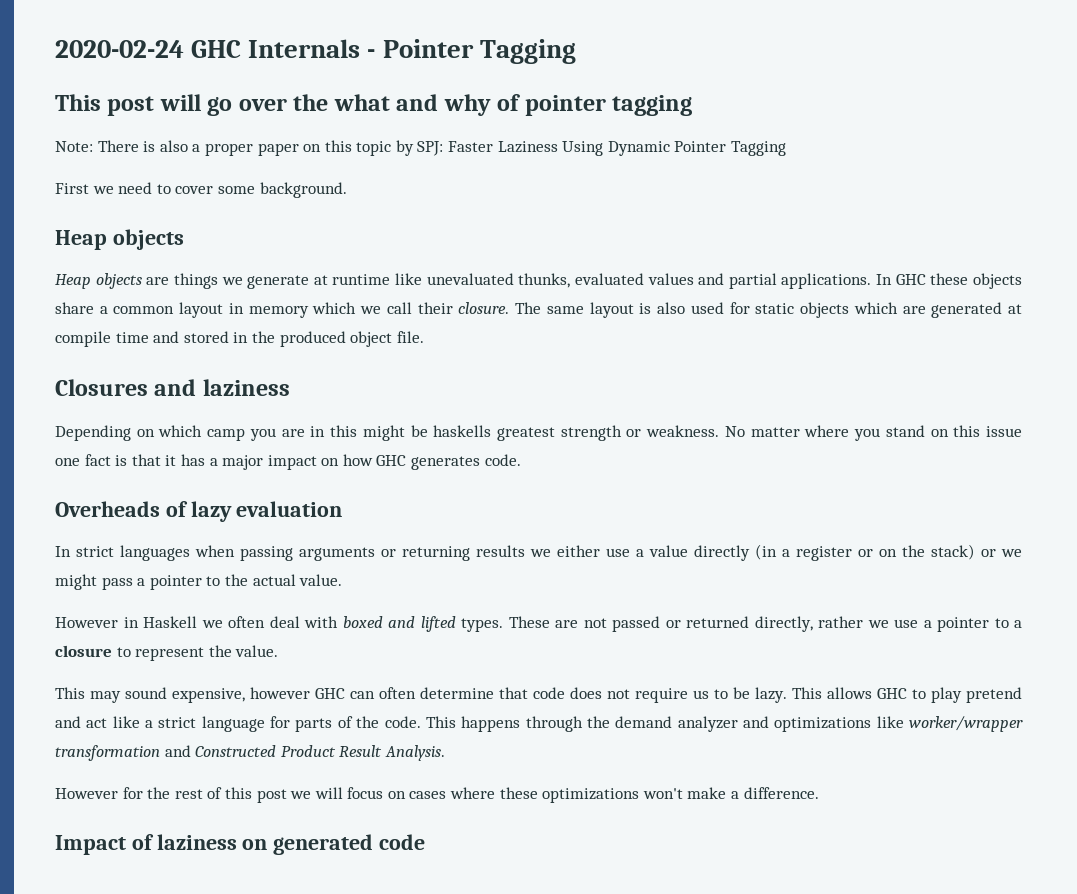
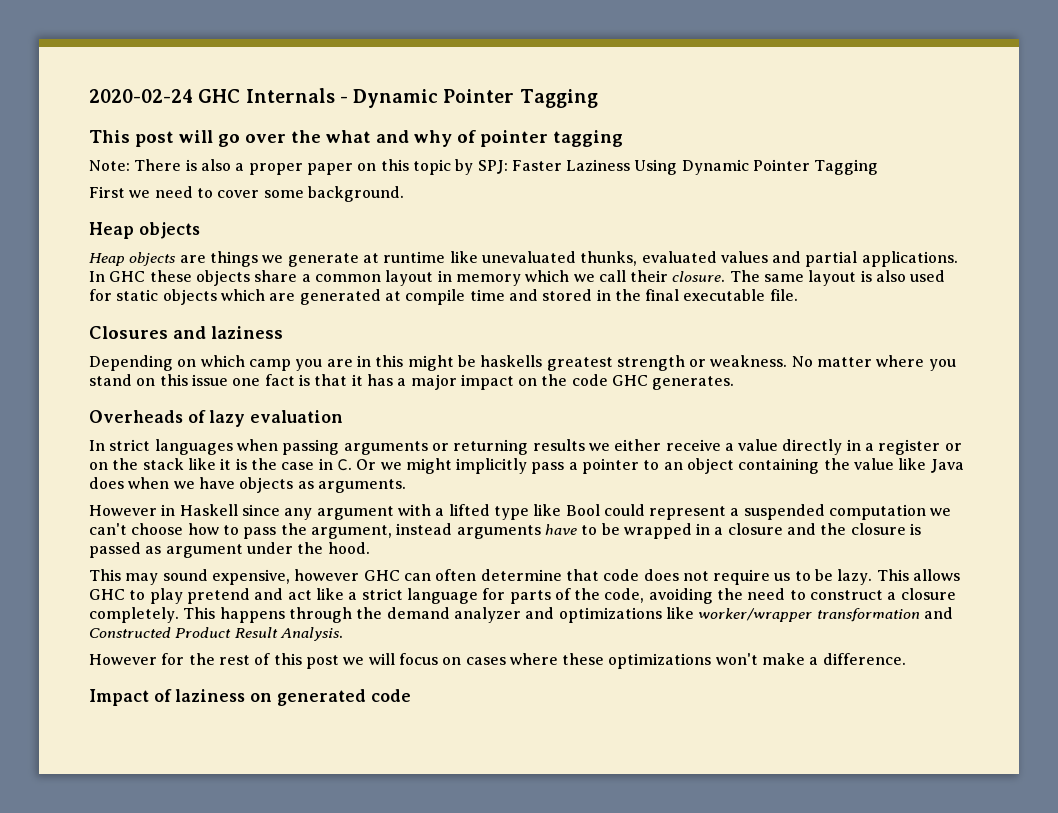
(376, 53) none -> [353,89,439,108] Dynamic
[279,331,393,347] produced object -> [645,289,766,301] final executable
[342,454,521,470] how GHC generates code. -> [541,374,735,390] the code GHC generates.
[606,548,630,557] use -> [665,439,721,451] receive
[755,544,777,560] (in -> [846,439,861,451] in
[931,544,996,560] stack) or -> [142,458,377,471] stack like it is the case in C. Or
(97, 582) none -> [456,458,528,474] implicitly
[224,574,343,586] [55,616,1022,632] [55,645,279,661] the actual value. // However in Haskell we often deal with boxed and lifted types. These are not passed or returned directly, rather we use a pointer to a closure to represent the value. -> [663,458,964,474] [89,477,406,493] [89,504,952,520] [89,523,922,539] [89,542,370,558] an object containing the value like Java does when we have objects as arguments. // However in Haskell since any argument with a lifted type like Bool could represent a suspended computation we can't choose how to pass the argument, instead arguments have to be wrapped in a closure and the closure is passed as argument under the hood.
[384,716,421,728] code. -> [604,588,956,604] [89,607,179,623] code, avoiding the need to construct a closure completely.

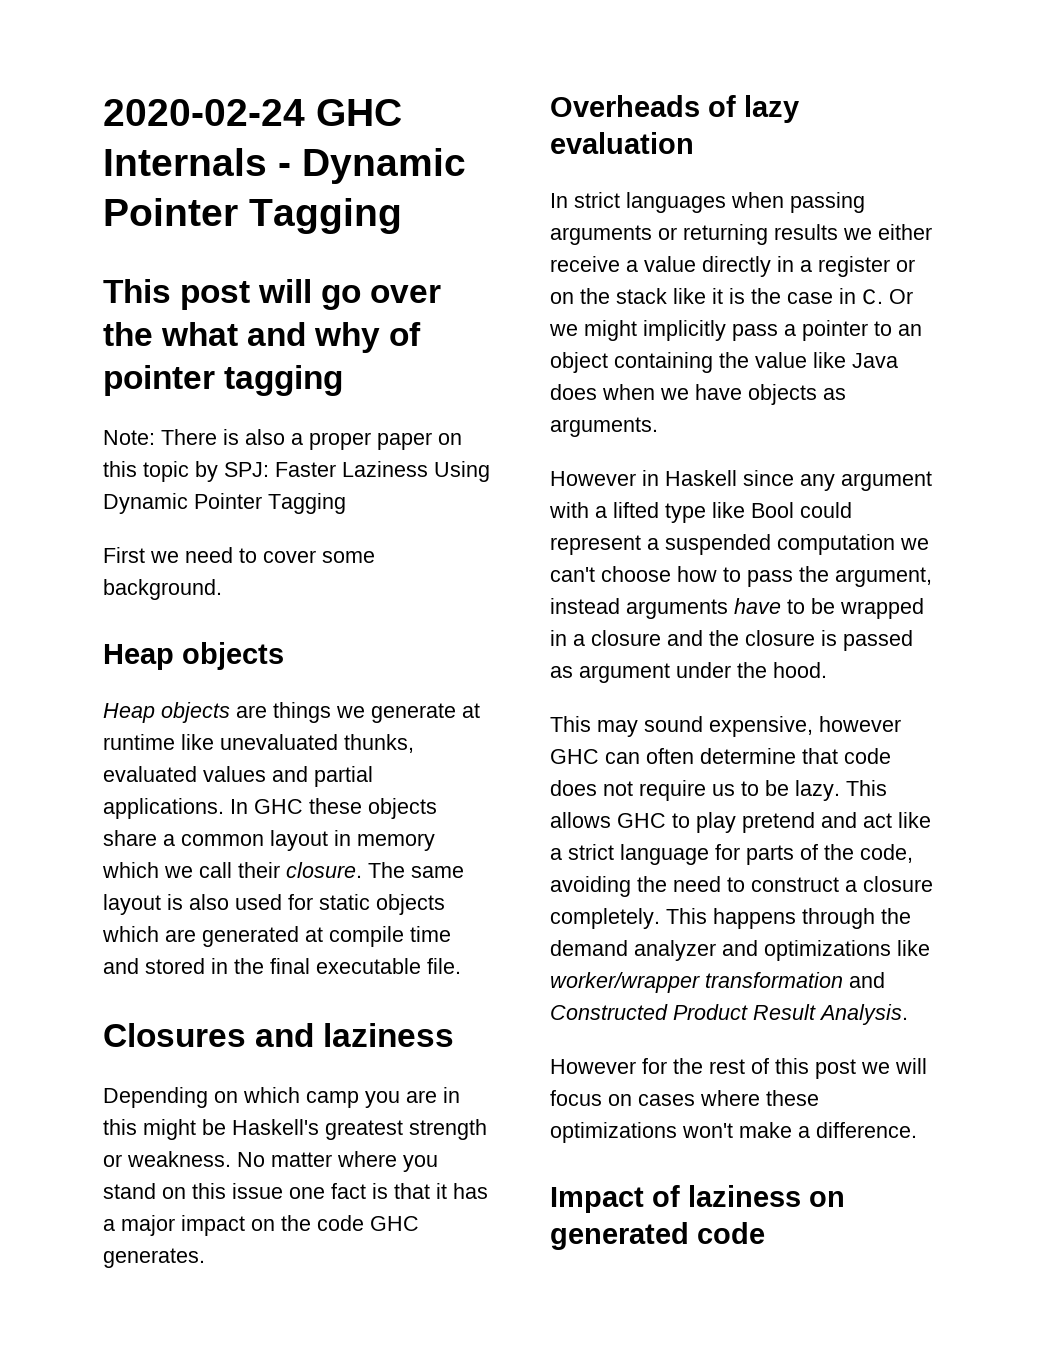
[480,355,543,367] haskells -> [232,1119,319,1135] Haskell's

